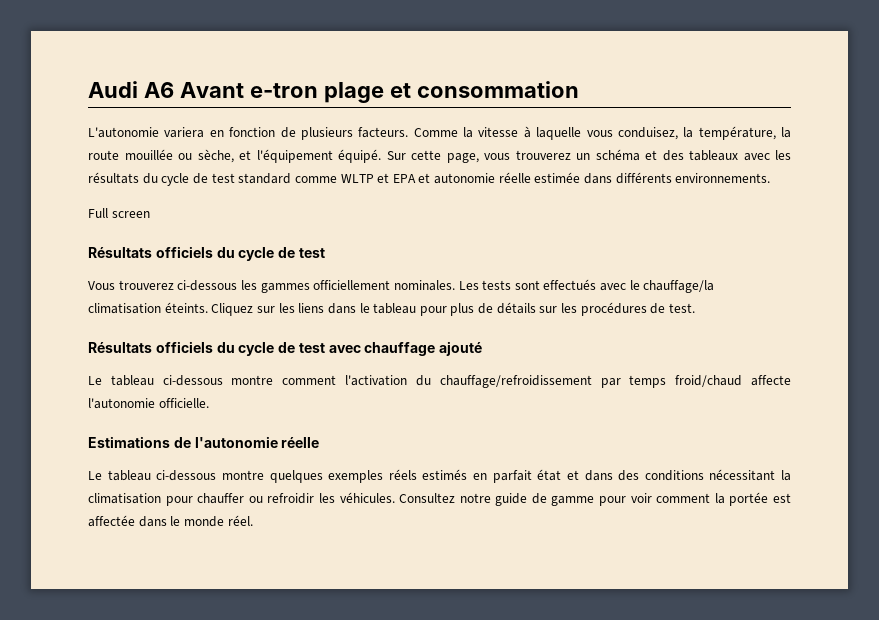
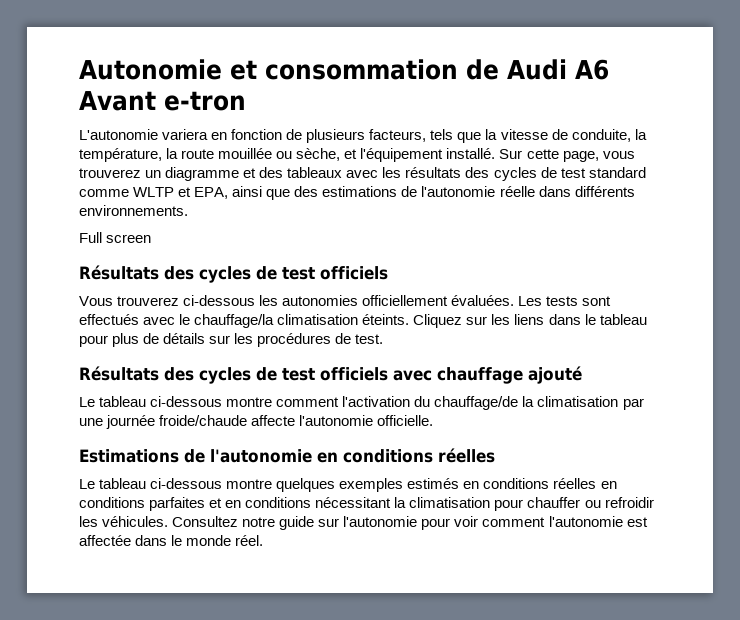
(88, 89) none -> [79,59,499,80] Autonomie et consommation de
[323,81,579,103] plage et consommation -> (246, 101) none
[358,126,678,140] facteurs. Comme la vitesse à laquelle vous conduisez, -> [369,129,631,143] facteurs, tels que la vitesse de conduite,
[338,149,381,163] équipé. -> [446,148,496,159] installé.
[595,149,640,161] schéma -> [165,167,240,181] diagramme
[142,173,190,186] du cycle -> [465,167,537,181] des cycles
[392,172,581,184] EPA et autonomie réelle estimée -> [194,186,535,200] EPA, ainsi que des estimations de l'autonomie réelle
[155,246,325,261] officiels du cycle de test -> [164,266,388,283] des cycles de test officiels
[260,280,455,293] gammes officiellement nominales. -> [282,295,515,306] autonomies officiellement évaluées.
[155,341,325,356] officiels du cycle de test -> [164,367,388,384] des cycles de test officiels
[439,375,743,388] chauffage/refroidissement par temps froid/chaud -> [434,396,644,410] [79,415,248,429] chauffage/de la climatisation par une journée froide/chaude
[281,437,320,448] réelle -> [317,448,495,463] en conditions réelles
[388,469,417,480] réels -> (404, 485) none
[492,469,640,483] parfait état et dans des -> [483,478,617,489] [79,497,242,511] conditions réelles en conditions parfaites et en
[531,493,595,506] de gamme -> [318,516,418,527] sur l'autonomie
[714,492,769,506] la portée -> [548,516,623,527] l'autonomie

